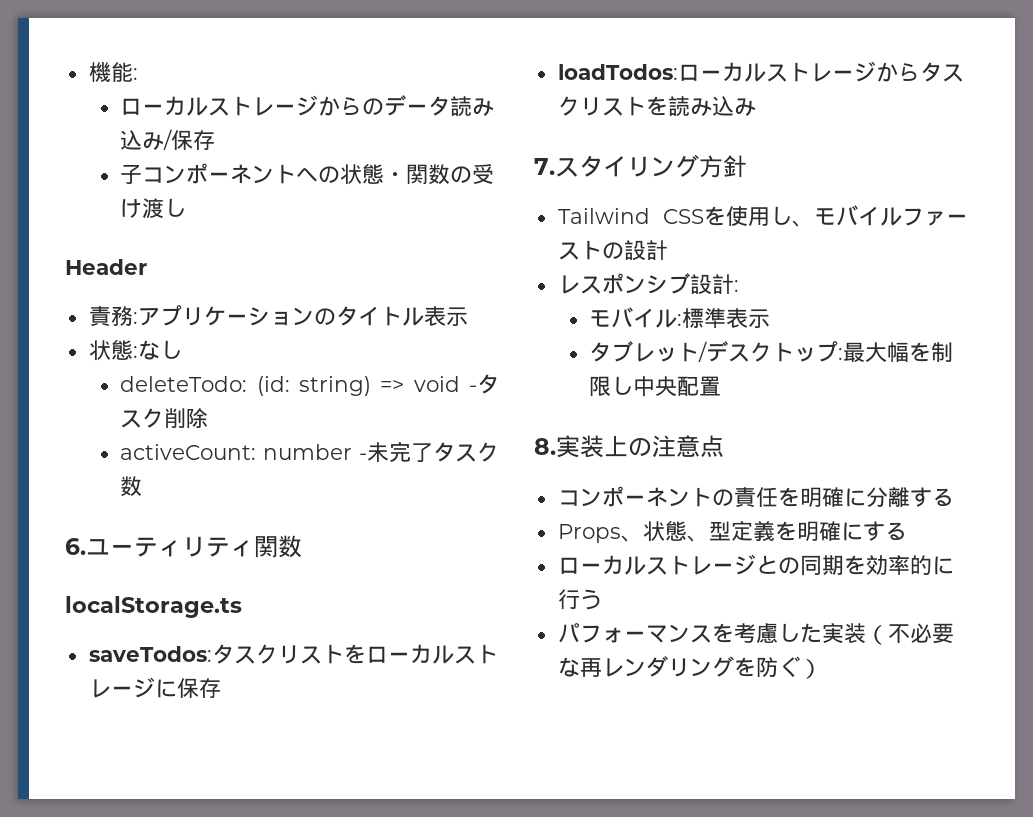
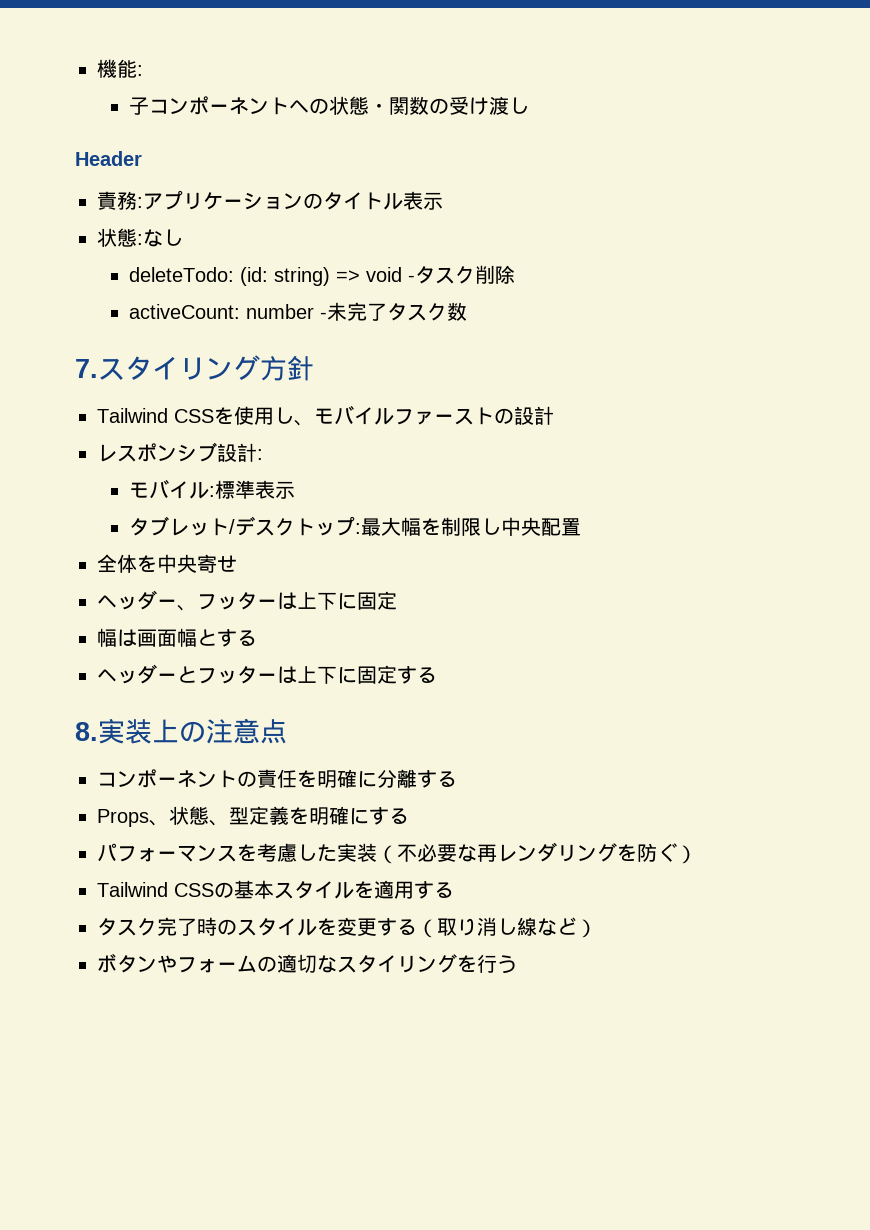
[120,95,495,116] [120,129,216,150] // ローカルストレージからのデータ読み込み/保存 -> (143, 70) none
[65,535,302,558] [65,596,242,618] [88,644,498,664] [88,677,221,698] [557,61,964,82] [557,96,756,116] // 6.ユーティリティ関数 // localStorage.ts // saveTodos:タスクリストをローカルストレージに保存 // loadTodos:ローカルストレージからタスクリストを読み込み -> (468, 311) none
(722, 386) none -> [97,554,237,573] [97,590,397,611] [97,628,257,647] [97,664,437,684] // 全体を中央寄せ // ヘッダー、フッターは上下に固定 // 幅は画面幅とする // ヘッダーとフッターは上下に固定する
[557,554,954,576] [557,589,602,610] // ローカルストレージとの同期を効率的に行う -> (409, 816) none
(822, 669) none -> [97,880,454,899] [97,917,597,938] [97,953,517,974] // Tailwind CSSの基本スタイルを適用する // タスク完了時のスタイルを変更する（取り消し線など） // ボタンやフォームの適切なスタイリングを行う

